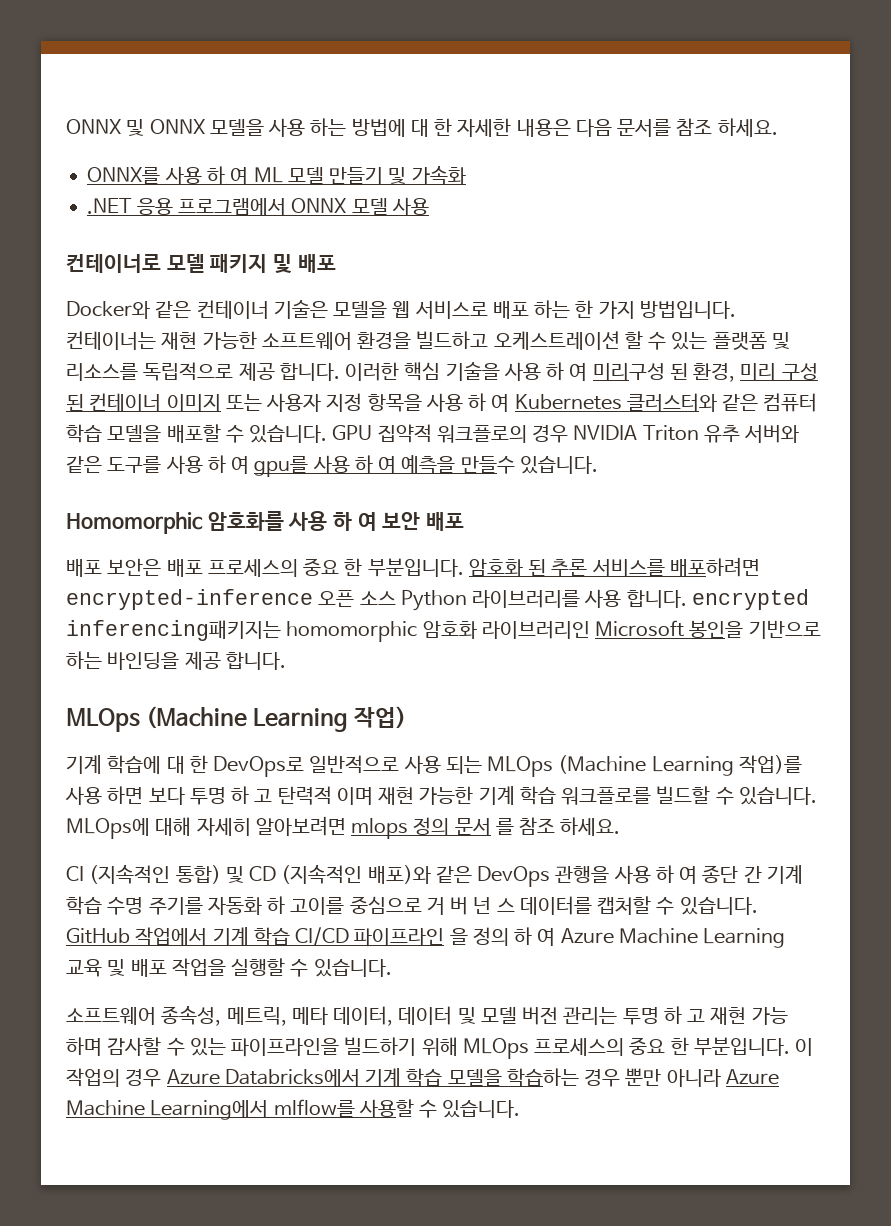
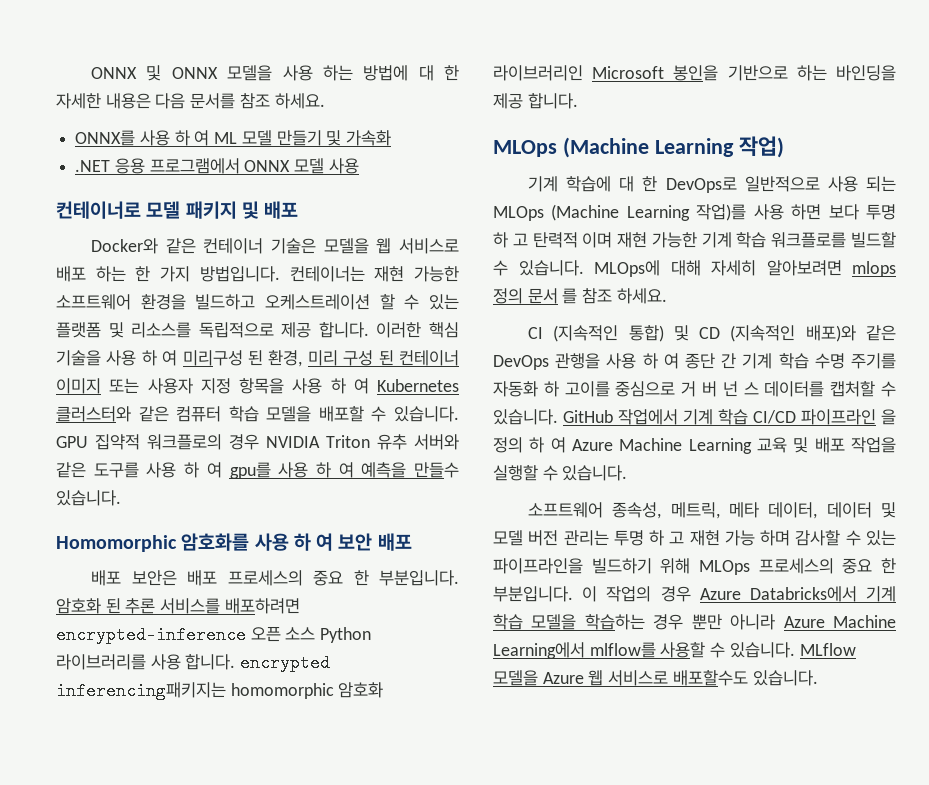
(521, 1109) none -> [799,643,856,656] [493,670,818,686] MLflow 모델을 Azure 웹 서비스로 배포할수도 있습니다.

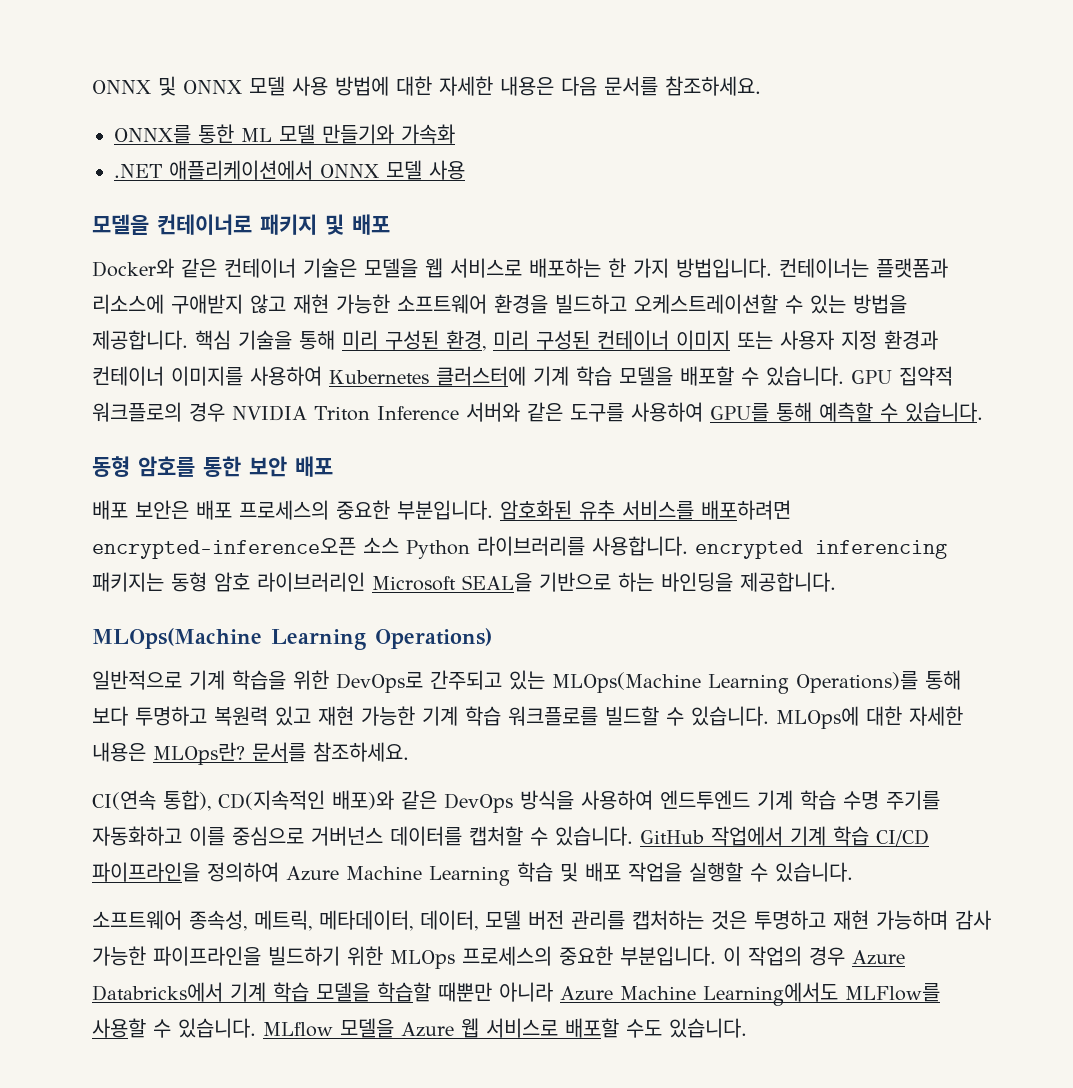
[227,65,459,81] 모델을 사용 하는 방법에 대 한 -> [249,76,432,96] 모델 사용 방법에 대한
[239,93,325,109] 참조 하세요. -> [665,76,761,96] 참조하세요.
[139,130,342,146] 사용 하 여 ML 모델 만들기 및 -> [198,124,394,144] 통한 ML 모델 만들기와
[114,158,240,174] 응용 프로그램에서 -> [169,160,313,180] 애플리케이션에서
[56,201,181,219] 컨테이너로 모델 -> [92,214,252,235] 모델을 컨테이너로
[56,266,126,282] 배포 하는 -> [529,258,601,278] 배포하는
(365, 274) none -> [876,258,948,278] [92,294,286,314] 플랫폼과 리소스에 구애받지 않고
[265,294,460,310] [56,322,459,338] [56,350,394,367] 오케스트레이션 할 수 있는 플랫폼 및 리소스를 독립적으로 제공 합니다. 이러한 핵심 기술을 사용 하 여 미리구성 된 환경, 미리 구성 된 -> [634,294,907,314] [92,330,590,351] 오케스트레이션할 수 있는 방법을 제공합니다. 핵심 기술을 통해 미리 구성된 환경, 미리 구성된
[239,378,459,394] [56,406,222,422] 항목을 사용 하 여 Kubernetes 클러스터와 같은 컴퓨터 -> [884,330,938,350] [92,366,569,386] 환경과 컨테이너 이미지를 사용하여 Kubernetes 클러스터에 기계
[377,434,407,450] 유추 -> [376,406,459,420] Inference
[146,462,459,479] [56,490,121,506] [56,533,334,552] 사용 하 여 gpu를 사용 하 여 예측을 만들수 있습니다. // Homomorphic 암호화를 사용 하 여 -> [630,402,983,422] [92,456,241,477] 사용하여 GPU를 통해 예측할 수 있습니다. // 동형 암호를 통한
[313,570,459,586] [56,598,300,614] [56,626,372,644] [56,654,331,672] [56,682,384,700] 중요 한 부분입니다. 암호화 된 추론 서비스를 배포하려면 encrypted-inference 오픈 소스 Python 라이브러리를 사용 합니다. encrypted inferencing패키지는 homomorphic 암호화 -> [336,500,791,520] [92,536,947,559] [92,572,250,592] 중요한 부분입니다. 암호화된 유추 서비스를 배포하려면 encrypted-inference오픈 소스 Python 라이브러리를 사용합니다. encrypted inferencing 패키지는 동형 암호
[673,65,719,81] 봉인을 -> [462,573,532,592] SEAL을
[493,93,578,109] [493,136,784,158] [528,176,896,193] [493,204,896,221] [493,232,613,248] 제공 합니다. // MLOps (Machine Learning 작업) // 기계 학습에 대 한 DevOps로 일반적으로 사용 되는 MLOps (Machine Learning 작업)를 사용 하면 보다 투명 하 고 탄력적 이며 -> [740,572,836,592] [92,628,492,650] [92,670,961,694] [92,706,311,726] 제공합니다. // MLOps(Machine Learning Operations) // 일반적으로 기계 학습을 위한 DevOps로 간주되고 있는 MLOps(Machine Learning Operations)를 통해 보다 투명하고 복원력 있고
[670,260,896,277] [493,288,667,304] [528,325,896,342] [493,353,896,370] [493,381,759,397] 대해 자세히 알아보려면 mlops 정의 문서 를 참조 하세요. // CI (지속적인 통합) 및 CD (지속적인 배포)와 같은 DevOps 관행을 사용 하 여 종단 간 기계 학습 수명 주기를 자동화 하 고이를 중심으로 거 버 넌 스 -> [866,706,963,726] [92,742,409,765] [92,790,940,813] [92,826,383,846] 대한 자세한 내용은 MLOps란? 문서를 참조하세요. // CI(연속 통합), CD(지속적인 배포)와 같은 DevOps 방식을 사용하여 엔드투엔드 기계 학습 수명 주기를 자동화하고 이를 중심으로 거버넌스
[801,409,896,425] [493,437,566,453] 파이프라인 을 정의 하 여 -> [92,862,279,882] 파이프라인을 정의하여
[757,437,787,453] 교육 -> [517,862,553,882] 학습
[729,502,896,519] [493,530,896,546] 메타 데이터, 데이터 및 모델 버전 관리는 투명 하 고 재현 가능 하며 감사할 수 있는 -> [319,910,991,931] [92,946,146,966] 메타데이터, 데이터, 모델 버전 관리를 캡처하는 것은 투명하고 재현 가능하며 감사 가능한
[660,558,691,574] 위해 -> [347,946,383,966] 위한
[842,558,896,574] 중요 한 -> [559,946,613,966] 중요한
[584,614,722,630] 학습하는 경우 뿐만 -> [377,982,492,1002] 학습할 때뿐만
[493,642,656,659] Learning에서 mlflow를 -> [703,982,940,1006] Learning에서도 MLFlow를
[672,670,748,686] 배포할수도 -> [565,1018,662,1038] 배포할 수도

